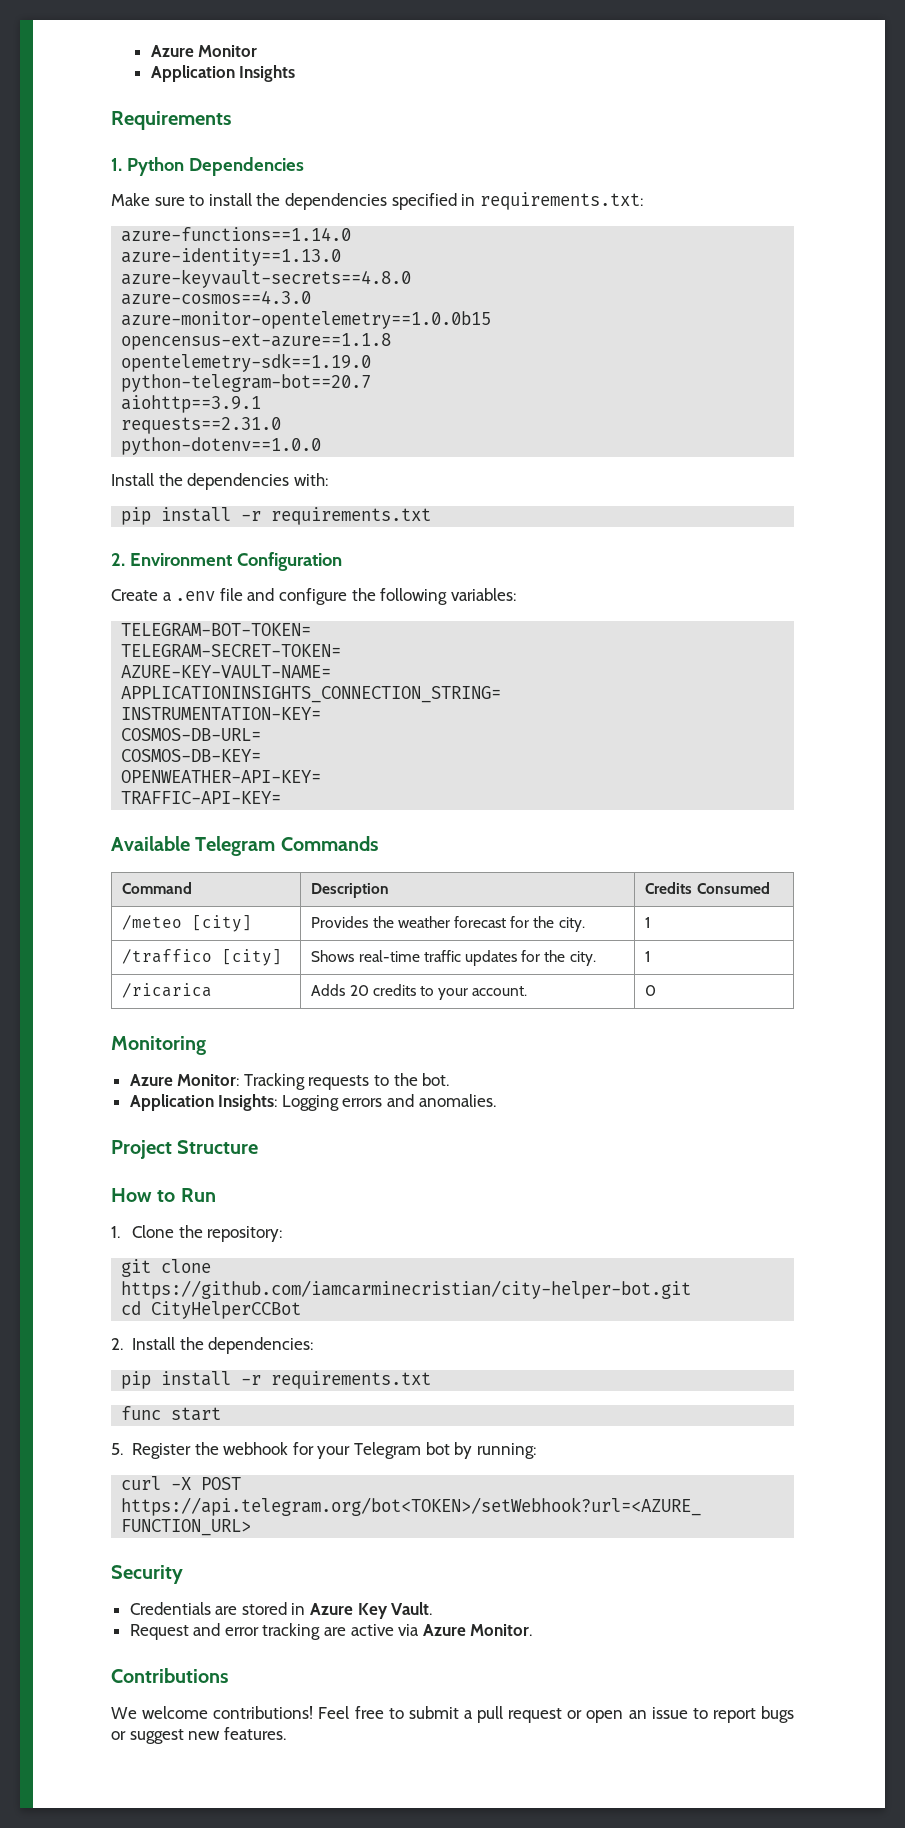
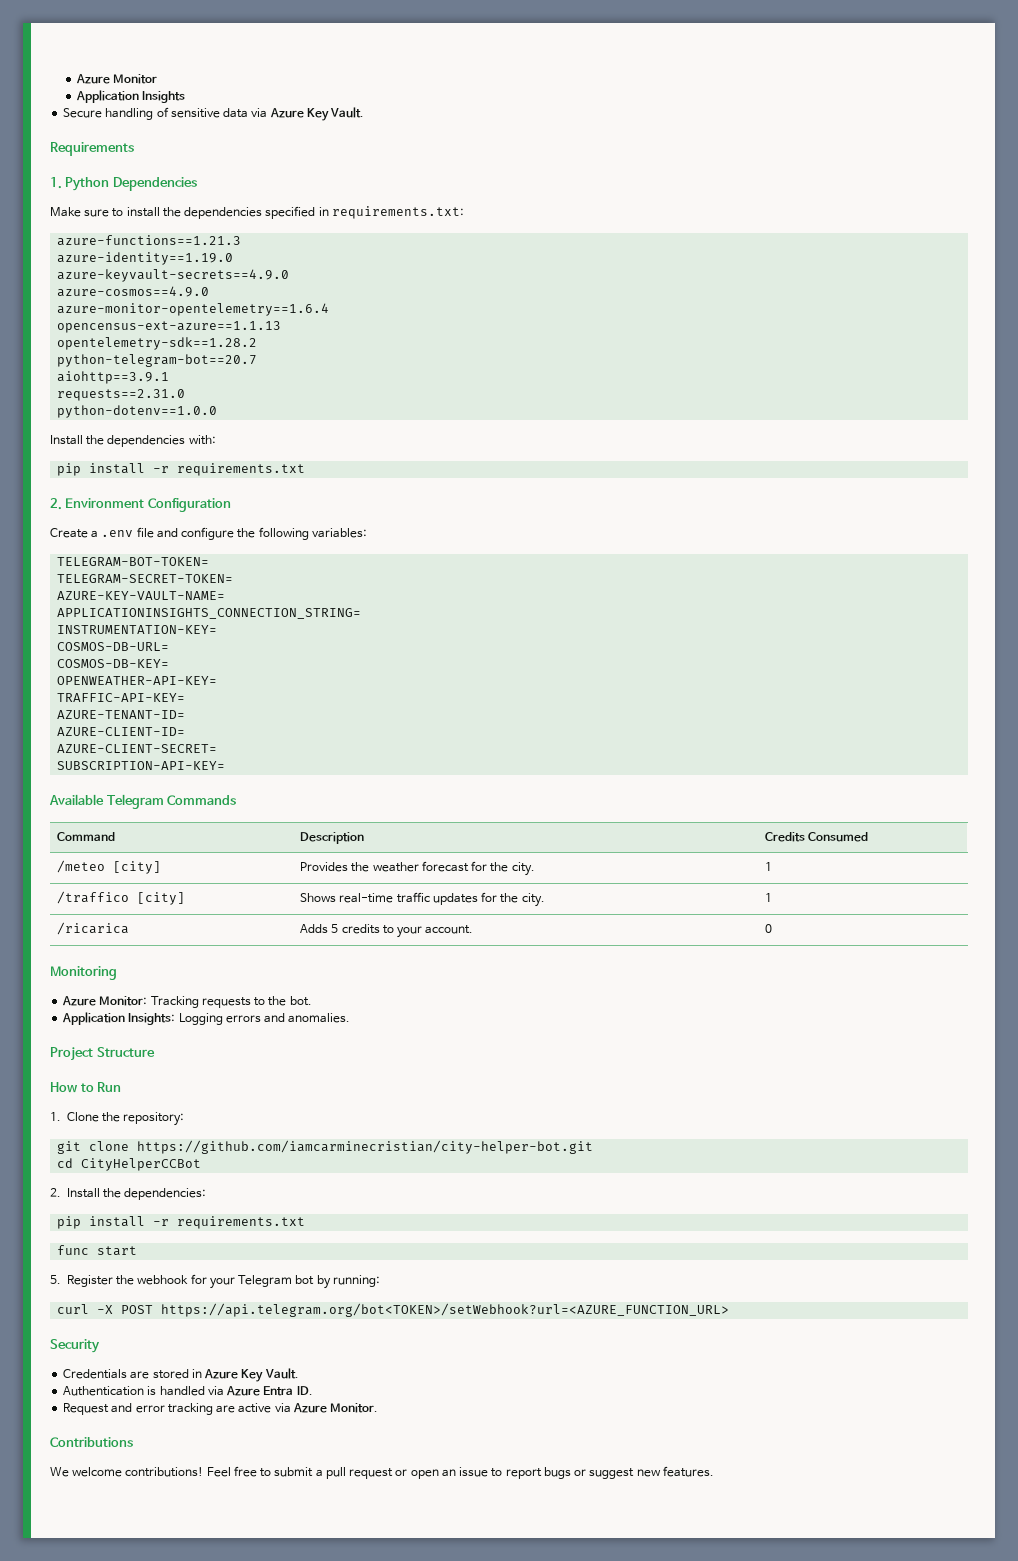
(296, 73) none -> [63,107,365,121] // Secure handling of sensitive data via Azure Key Vault.
[121,227,352,242] [121,248,342,266] [121,269,412,288] [121,290,312,305] [121,311,492,329] [121,333,392,350] [121,353,372,372] azure-functions==1.14.0 // azure-identity==1.13.0 // azure-keyvault-secrets==4.8.0 // azure-cosmos==4.3.0 // azure-monitor-opentelemetry==1.0.0b15 // opencensus-ext-azure==1.1.8 // opentelemetry-sdk==1.19.0 -> [57,235,242,246] [57,252,234,265] [57,269,290,282] [57,286,210,297] [57,303,330,316] [57,321,282,333] [57,337,258,350] azure-functions==1.21.3 // azure-identity==1.19.0 // azure-keyvault-secrets==4.9.0 // azure-cosmos==4.9.0 // azure-monitor-opentelemetry==1.6.4 // opencensus-ext-azure==1.1.13 // opentelemetry-sdk==1.28.2
(282, 797) none -> [57,710,186,719] [57,727,186,736] [57,744,218,753] [57,761,226,770] // AZURE-TENANT-ID= // AZURE-CLIENT-ID= // AZURE-CLIENT-SECRET= // SUBSCRIPTION-API-KEY=
[349,985,369,996] 20 -> [331,924,339,933] 5
(433, 1608) none -> [63,1386,313,1396] // Authentication is handled via Azure Entra ID.

